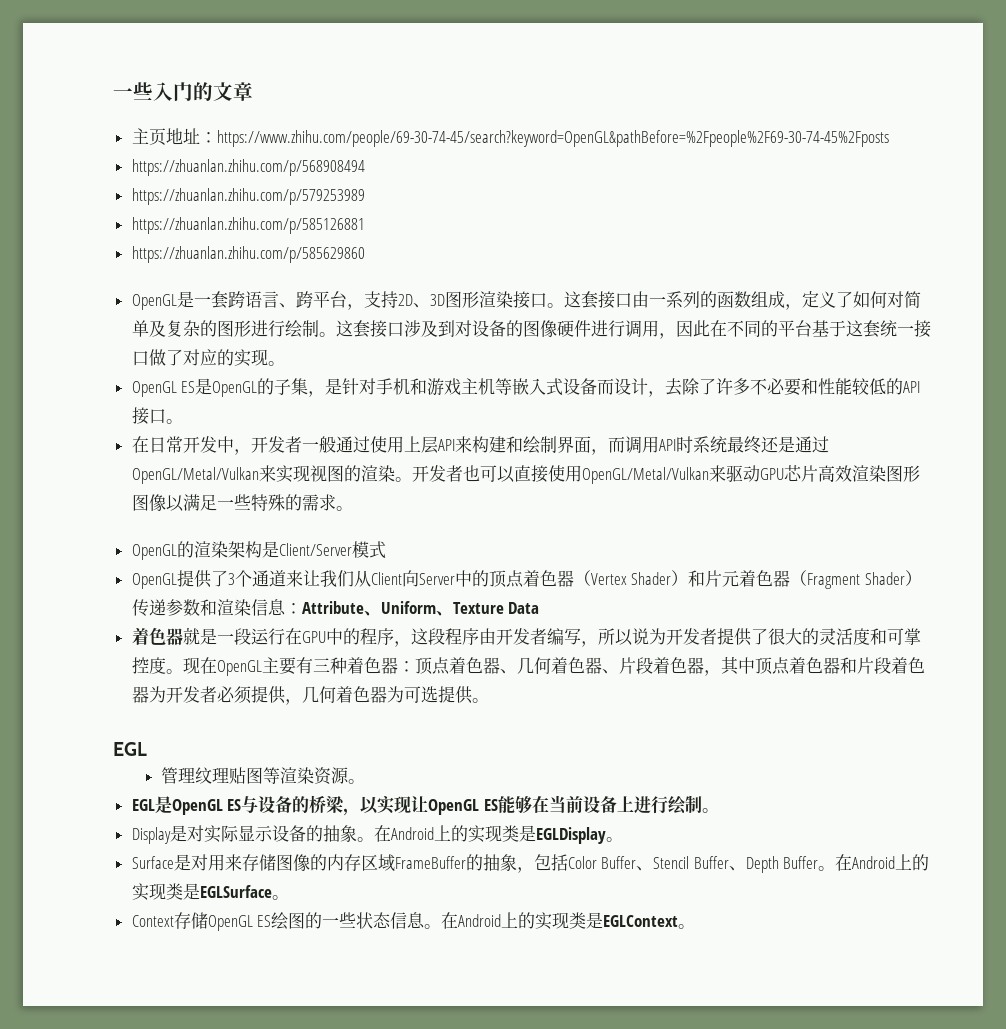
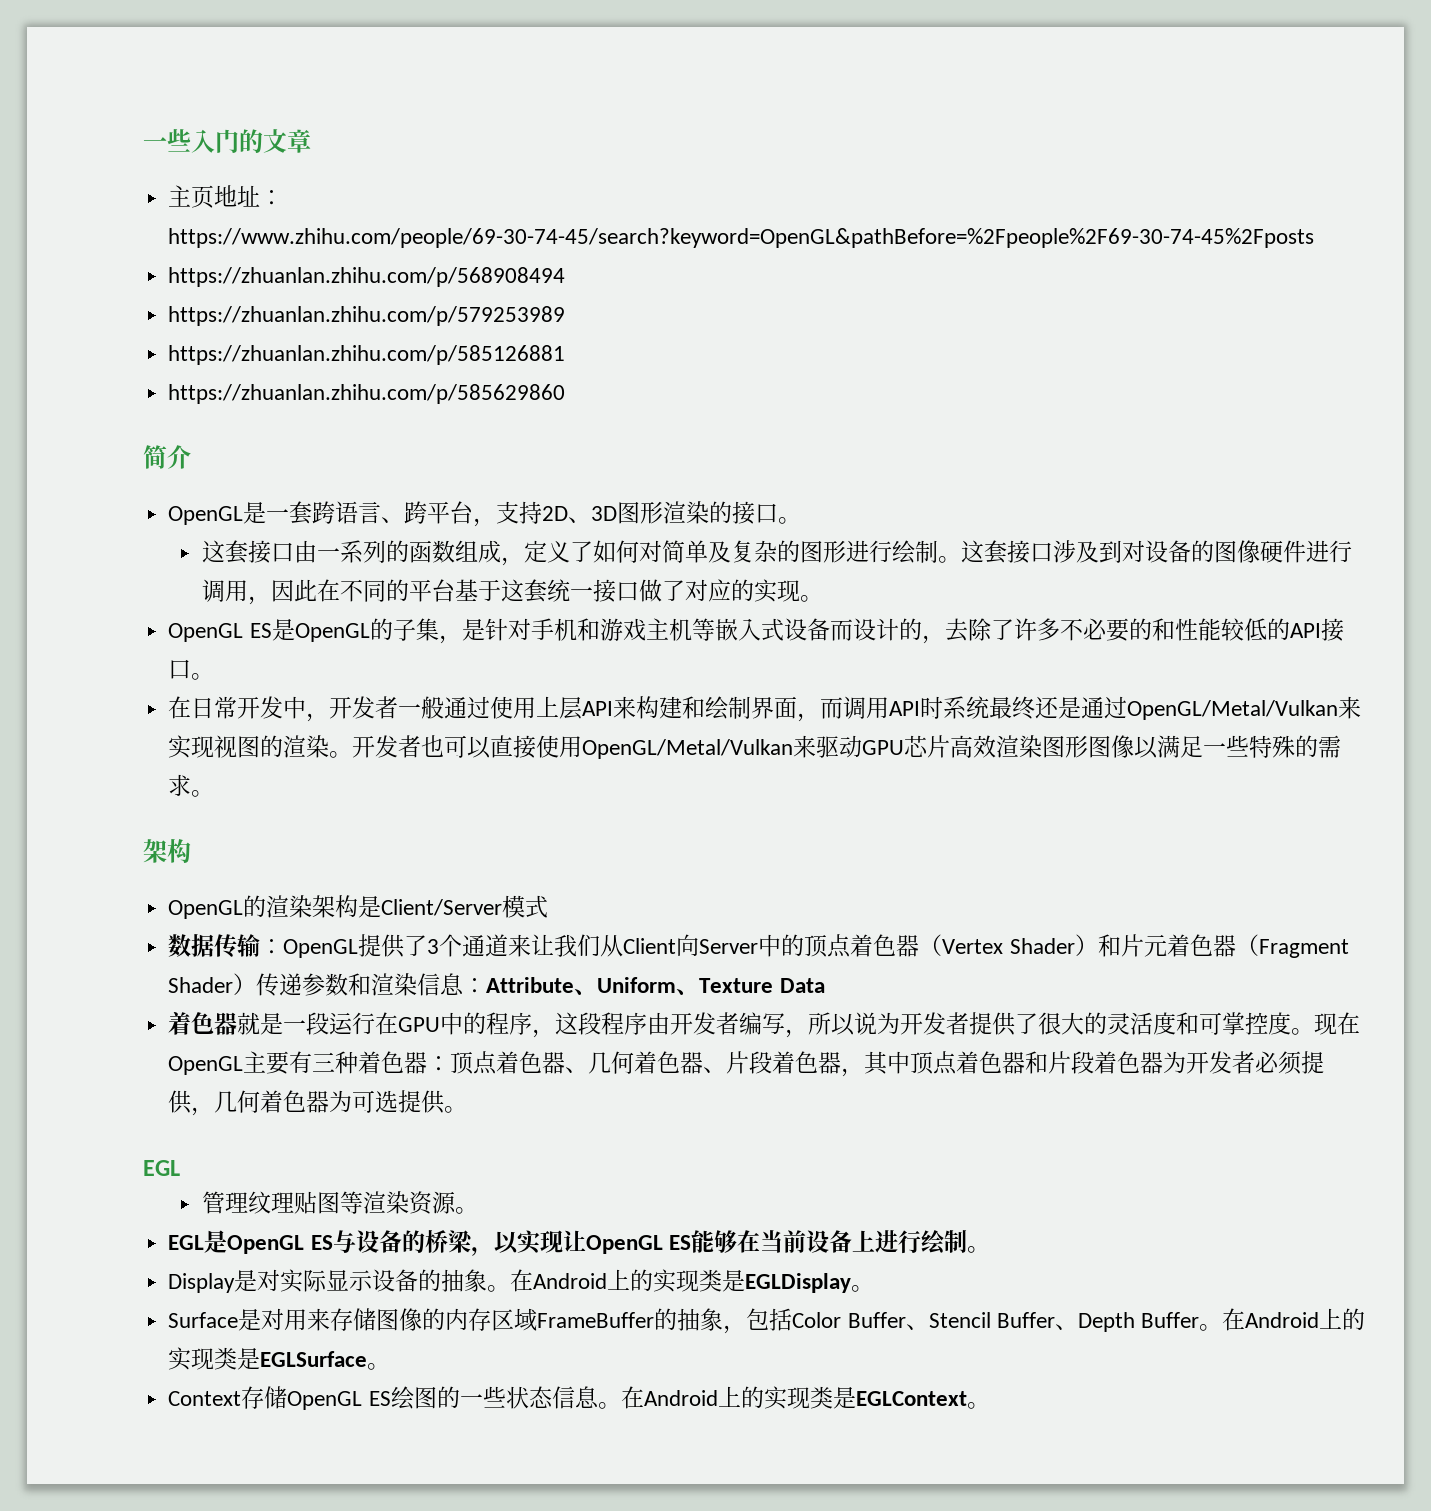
(365, 254) none -> [143,445,191,469] // 简介
[512,291,564,309] 接口。 -> [709,501,802,524] 的接口。 //
(649, 386) none -> [898,618,922,641] 的
(802, 387) none -> [1128,618,1152,641] 的
(353, 508) none -> [143,839,191,863] // 架构
(386, 550) none -> [168,934,284,958] 数据传输：

